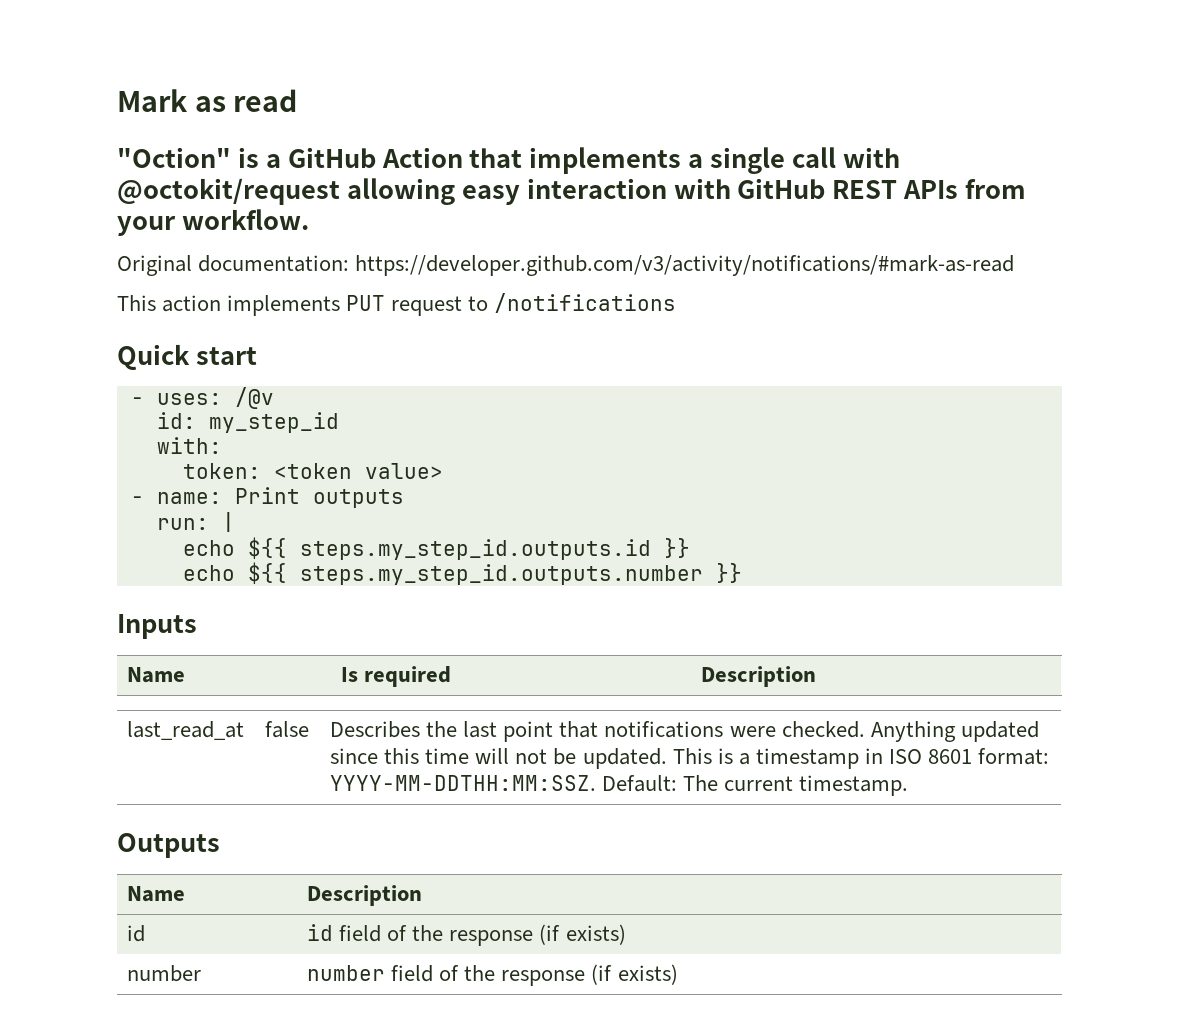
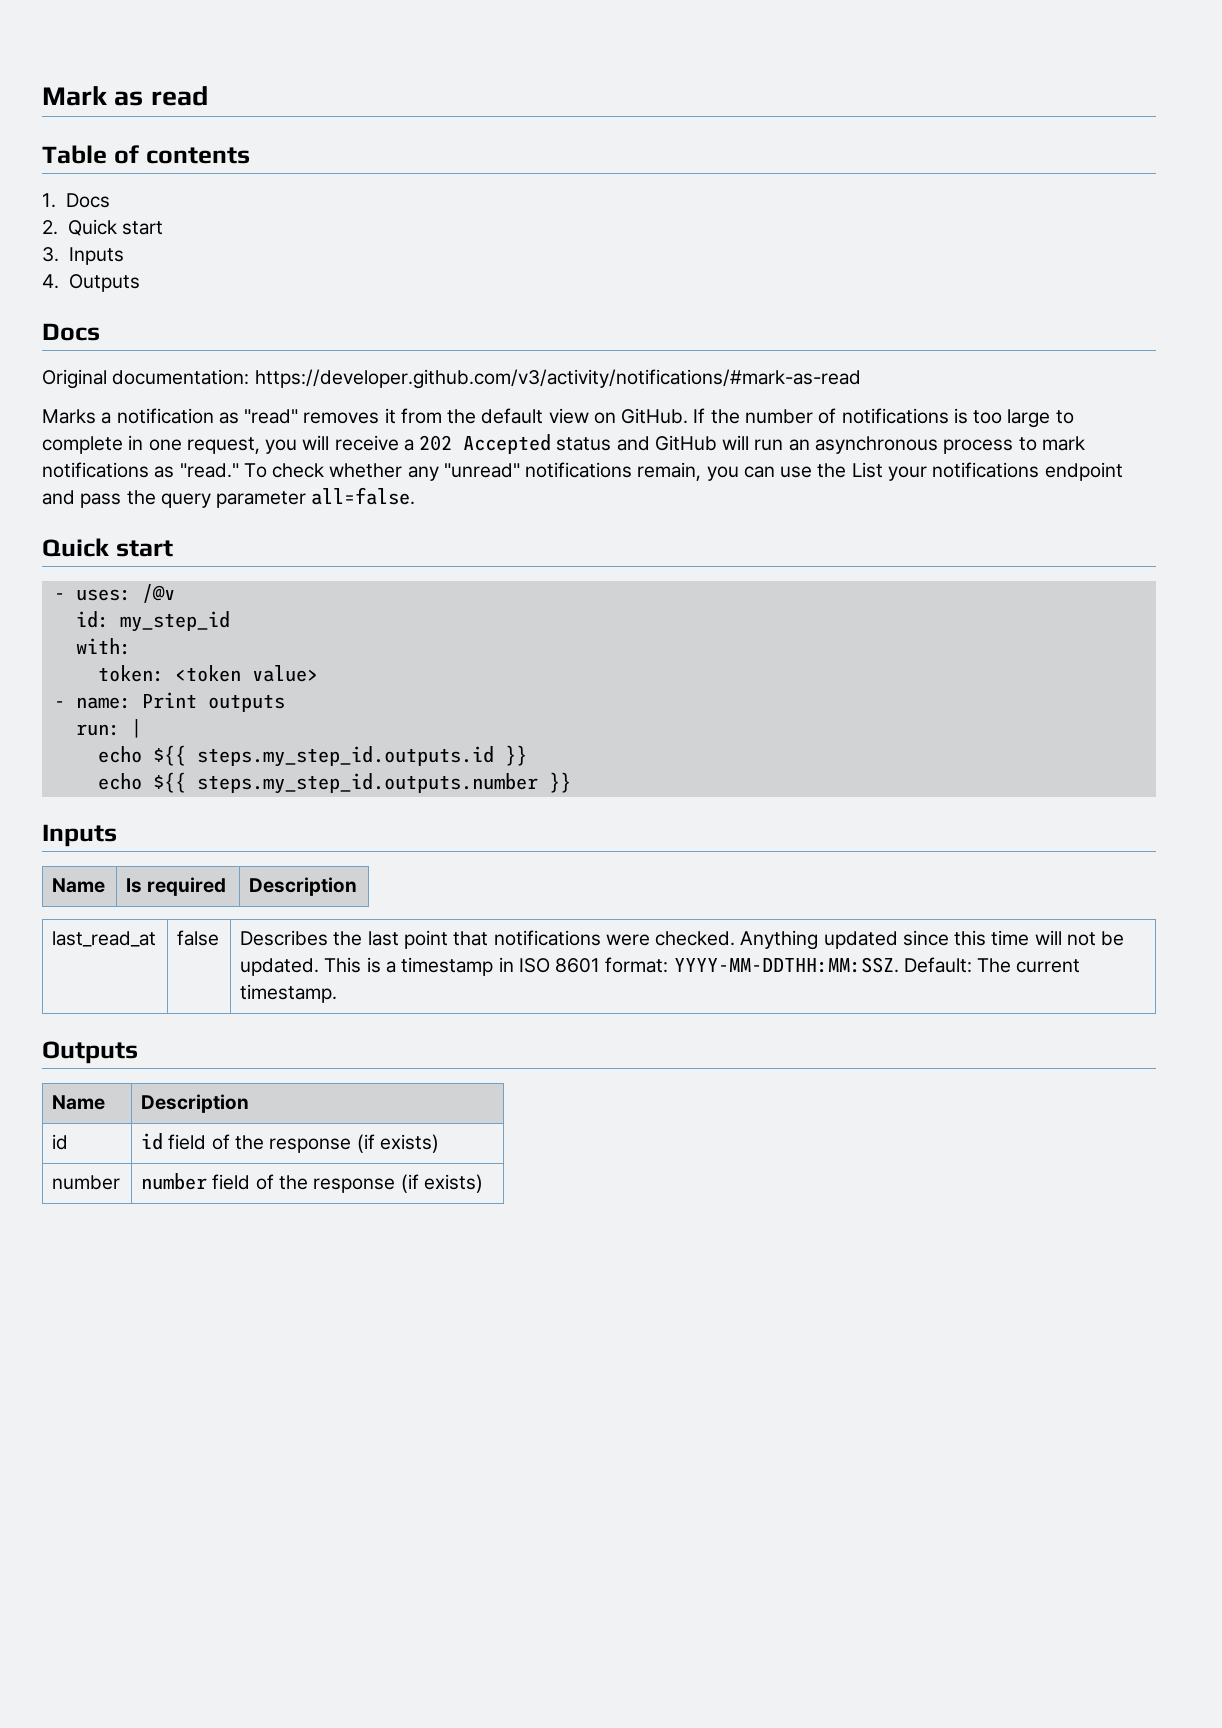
[117,147,900,174] [117,178,1027,205] [117,209,309,236] [117,255,1015,276] [117,293,677,316] "Oction" is a GitHub Action that implements a single call with @octokit/request allowing easy interaction with GitHub REST APIs from your workflow. // Original documentation: https://developer.github.com/v3/activity/notifications/#mark-as-read // This action implements PUT request to /notifications -> [42,145,250,164] [42,193,110,208] [42,219,164,236] [42,247,124,265] [42,274,140,292] [42,323,100,341] [42,369,861,389] [42,408,1074,428] [42,434,1085,454] [42,462,1123,481] [42,487,416,508] Table of contents // 1. Docs // 2. Quick start // 3. Inputs // 4. Outputs // Docs // Original documentation: https://developer.github.com/v3/activity/notifications/#mark-as-read // Marks a notification as "read" removes it from the default view on GitHub. If the number of notifications is too large to complete in one request, you will receive a 202 Accepted status and GitHub will run an asynchronous process to mark notifications as "read." To check whether any "unread" notifications remain, you can use the List your notifications endpoint and pass the query parameter all=false.

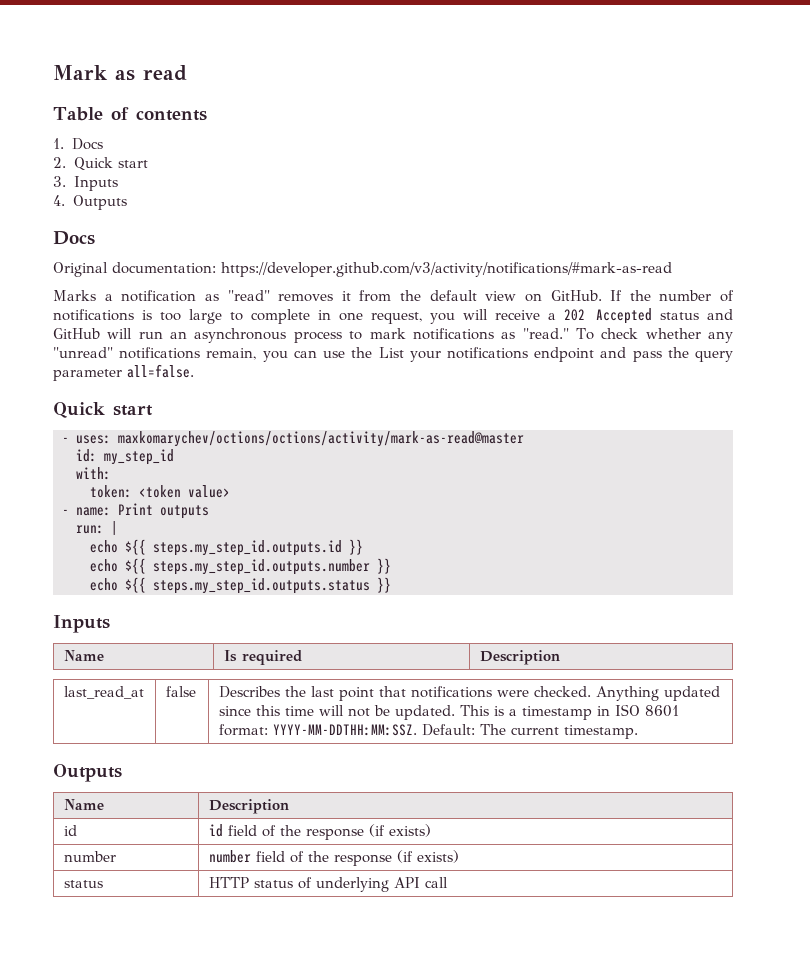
[141,584,175,603] /@v -> [118,431,524,447] maxkomarychev/octions/octions/activity/mark-as-read@master
(571, 782) none -> [90,577,391,594] // echo ${{ steps.my_step_id.outputs.status }}
(483, 1183) none -> [63,880,103,888] [208,877,448,892] // status | HTTP status of underlying API call

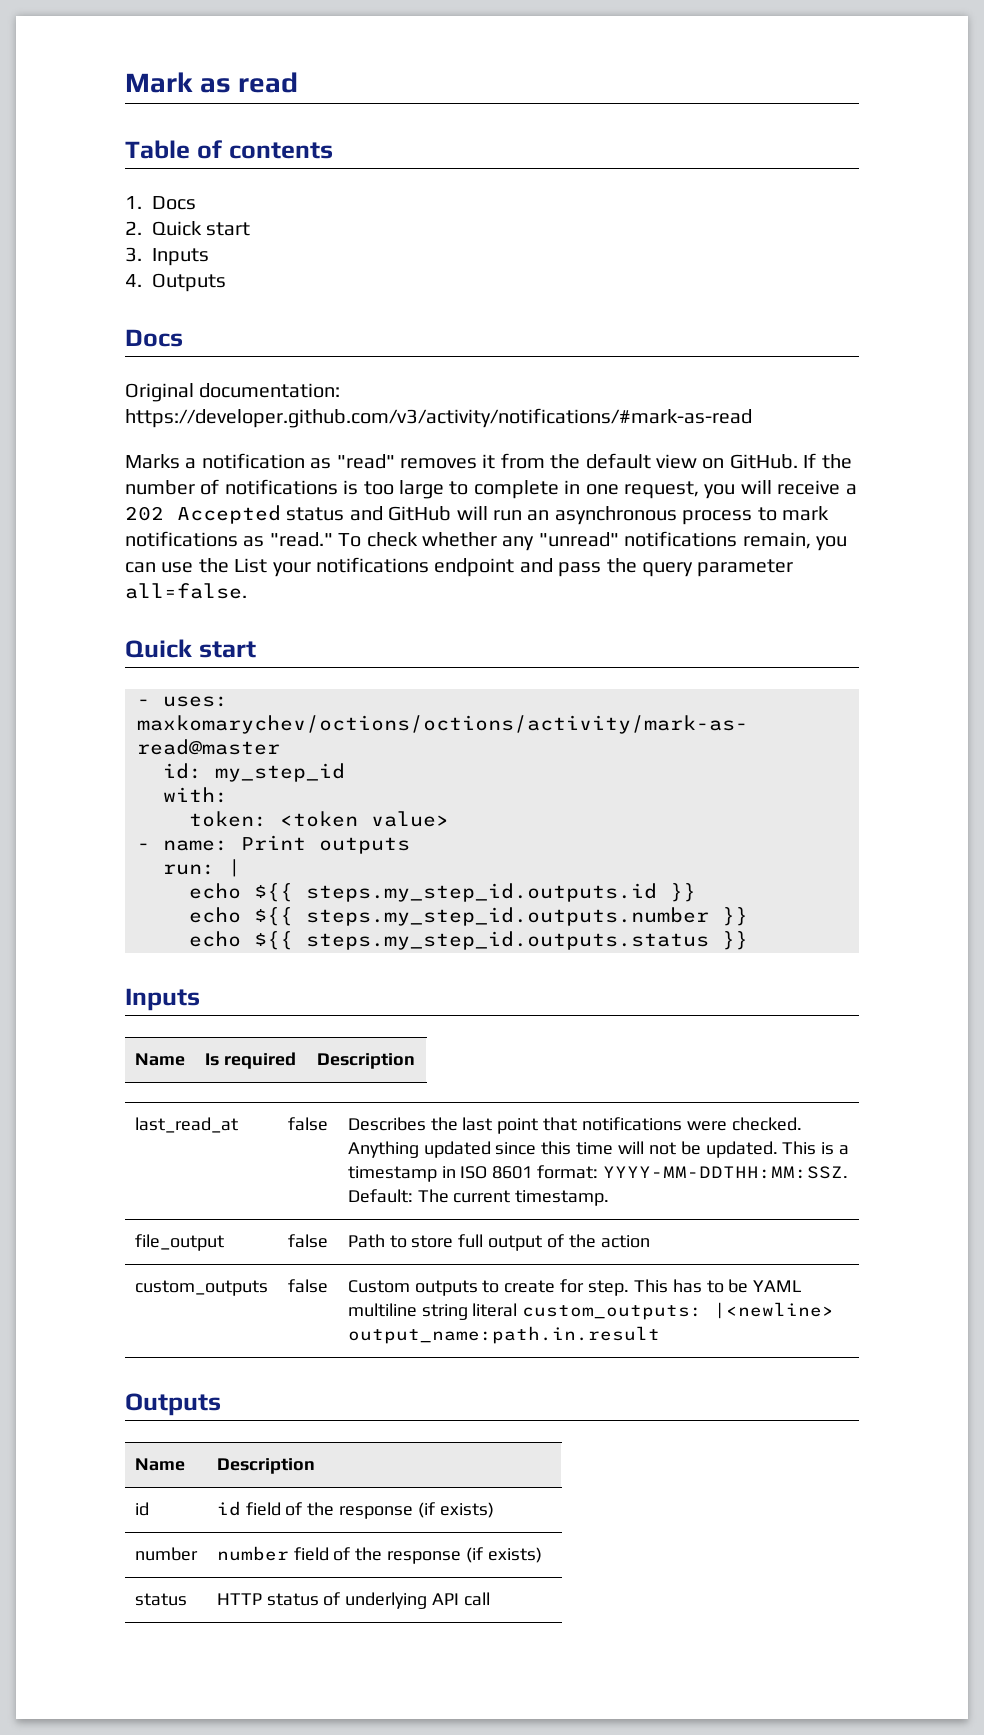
(638, 732) none -> [134,1234,224,1251] [287,1234,328,1248] [347,1234,650,1251] [134,1280,268,1296] [287,1279,328,1293] [347,1279,802,1296] [347,1302,835,1320] [347,1326,660,1344] // file_output | false | Path to store full output of the action // custom_outputs | false | Custom outputs to create for step. This has to be YAML multiline string literal custom_outputs: |<newline> output_name:path.in.result

